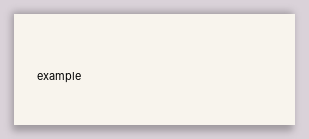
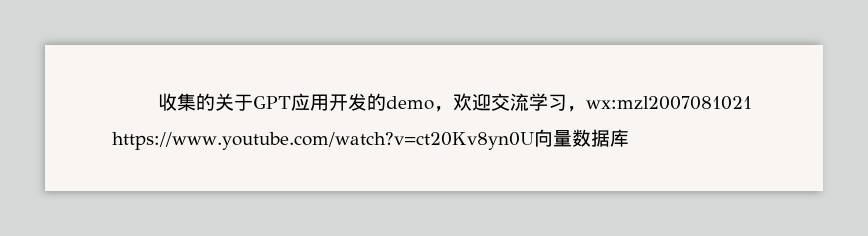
[37,72,81,83] example -> [157,93,752,112] [112,129,629,150] 收集的关于GPT应用开发的demo，欢迎交流学习，wx:mzl2007081021 // https://www.youtube.com/watch?v=ct20Kv8yn0U向量数据库

